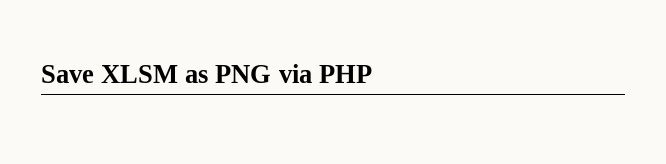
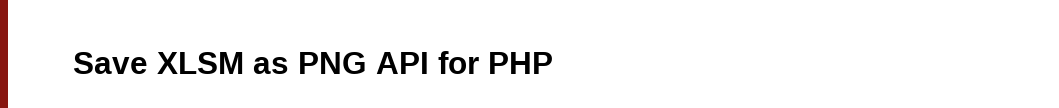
[278,64,312,83] via -> [376,51,479,74] API for

